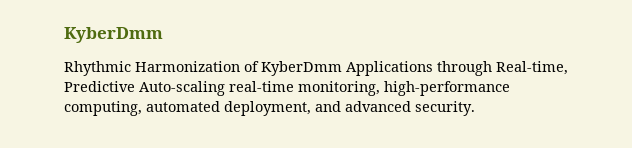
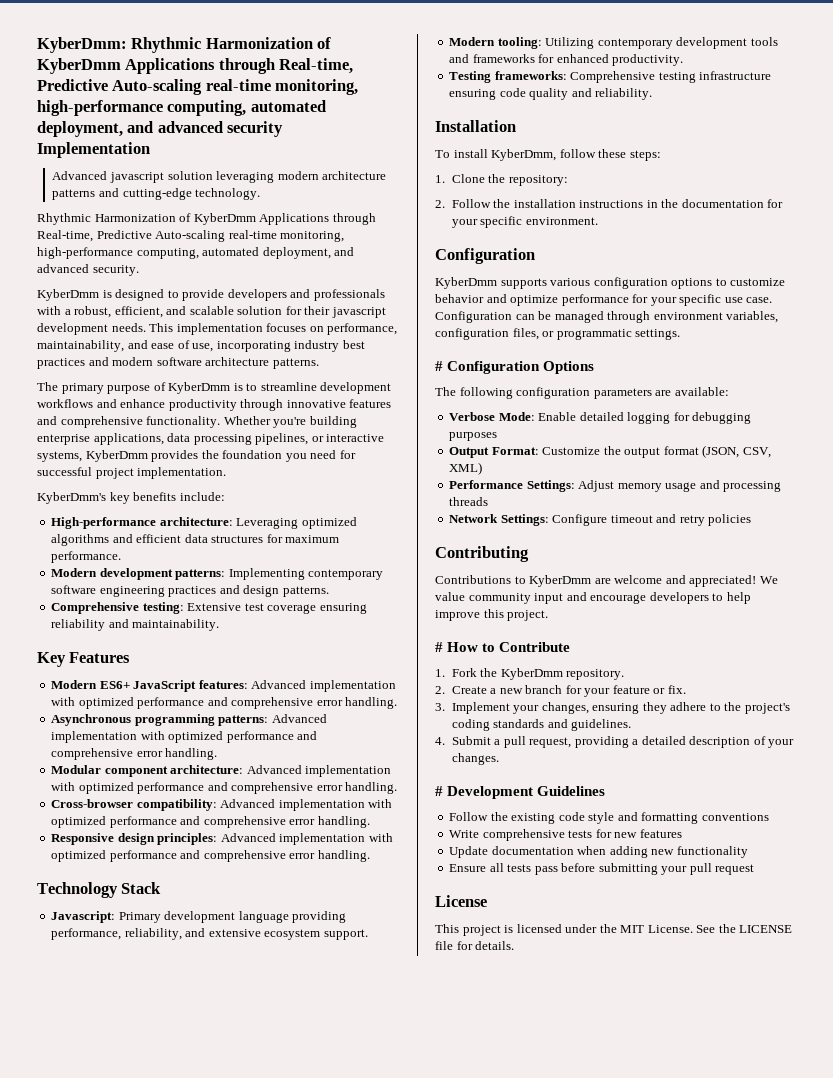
[64,27,163,43] KyberDmm -> [37,37,332,53] [37,58,354,74] [37,79,359,95] [37,100,326,116] [37,121,284,137] [37,142,150,158] [52,171,387,183] [52,188,261,200] KyberDmm: Rhythmic Harmonization of KyberDmm Applications through Real-time, Predictive Auto-scaling real-time monitoring, high-performance computing, automated deployment, and advanced security Implementation // Advanced javascript solution leveraging modern architecture patterns and cutting-edge technology.
(475, 108) none -> [37,289,385,301] [37,306,386,318] [37,323,398,335] [37,340,365,352] [37,357,319,369] [37,382,392,394] [37,399,392,411] [37,416,357,428] [37,433,385,445] [37,450,356,462] [37,467,227,479] [37,492,225,504] [51,517,357,529] [51,534,340,546] [51,551,122,563] [51,568,384,580] [51,585,329,597] [51,602,367,614] [51,619,220,631] [37,652,131,667] [51,680,396,692] [51,697,398,709] [51,714,327,726] [51,731,318,743] [51,748,218,760] [51,765,392,777] [51,782,398,794] [51,799,393,811] [51,816,370,828] [51,833,393,845] [51,850,370,862] [37,882,162,898] [51,911,347,923] [51,928,368,940] [449,37,778,49] [449,54,684,66] [449,71,772,83] [449,88,653,100] [435,120,516,132] [435,149,661,161] [435,174,568,186] [435,199,784,208] [451,216,598,228] [435,248,535,264] [435,277,786,289] [435,294,773,306] [435,311,779,323] [435,328,681,340] [435,361,595,374] [435,387,729,399] [449,412,752,424] [449,432,498,441] [449,445,771,458] [449,462,483,475] [449,480,782,492] [449,497,489,506] [449,514,752,526] [435,546,529,562] [435,575,778,587] [435,592,751,604] [435,609,549,621] [435,642,571,652] [435,668,625,680] [435,685,686,697] [435,702,790,714] [451,719,632,731] [435,736,795,748] [451,753,499,765] [435,786,606,799] [449,812,769,824] [449,829,682,841] [449,846,748,858] [449,863,755,875] [435,895,487,907] [435,924,793,936] [435,941,515,950] // KyberDmm is designed to provide developers and professionals with a robust, efficient, and scalable solution for their javascript development needs. This implementation focuses on performance, maintainability, and ease of use, incorporating industry best practices and modern software architecture patterns. // The primary purpose of KyberDmm is to streamline development workflows and enhance productivity through innovative features and comprehensive functionality. Whether you're building enterprise applications, data processing pipelines, or interactive systems, KyberDmm provides the foundation you need for successful project implementation. // KyberDmm's key benefits include: // High-performance architecture: Leveraging optimized algorithms and efficient data structures for maximum performance. // Modern development patterns: Implementing contemporary software engineering practices and design patterns. // Comprehensive testing: Extensive test coverage ensuring reliability and maintainability. // Key Features // Modern ES6+ JavaScript features: Advanced implementation with optimized performance and comprehensive error handling. // Asynchronous programming patterns: Advanced implementation with optimized performance and comprehensive error handling. // Modular component architecture: Advanced implementation with optimized performance and comprehensive error handling. // Cross-browser compatibility: Advanced implementation with optimized performance and comprehensive error handling. // Responsive design principles: Advanced implementation with optimized performance and comprehensive error handling. // Technology Stack // Javascript: Primary development language providing performance, reliability, and extensive ecosystem support. // Modern tooling: Utilizing contemporary development tools and frameworks for enhanced productivity. // Testing frameworks: Comprehensive testing infrastructure ensuring code quality and reliability. // Installation // To install KyberDmm, follow these steps: // 1. Clone the repository: // 2. Follow the installation instructions in the documentation for your specific environment. // Configuration // KyberDmm supports various configuration options to customize behavior and optimize performance for your specific use case. Configuration can be managed through environment variables, configuration files, or programmatic settings. // # Configuration Options // The following configuration parameters are available: // Verbose Mode: Enable detailed logging for debugging purposes // Output Format: Customize the output format (JSON, CSV, XML) // Performance Settings: Adjust memory usage and processing threads // Network Settings: Configure timeout and retry policies // Contributing // Contributions to KyberDmm are welcome and appreciated! We value community input and encourage developers to help improve this project. // # How to Contribute // 1. Fork the KyberDmm repository. // 2. Create a new branch for your feature or fix. // 3. Implement your changes, ensuring they adhere to the project's coding standards and guidelines. // 4. Submit a pull request, providing a detailed description of your changes. // # Development Guidelines // Follow the existing code style and formatting conventions // Write comprehensive tests for new features // Update documentation when adding new functionality // Ensure all tests pass before submitting your pull request // License // This project is licensed under the MIT License. See the LICENSE file for details.

